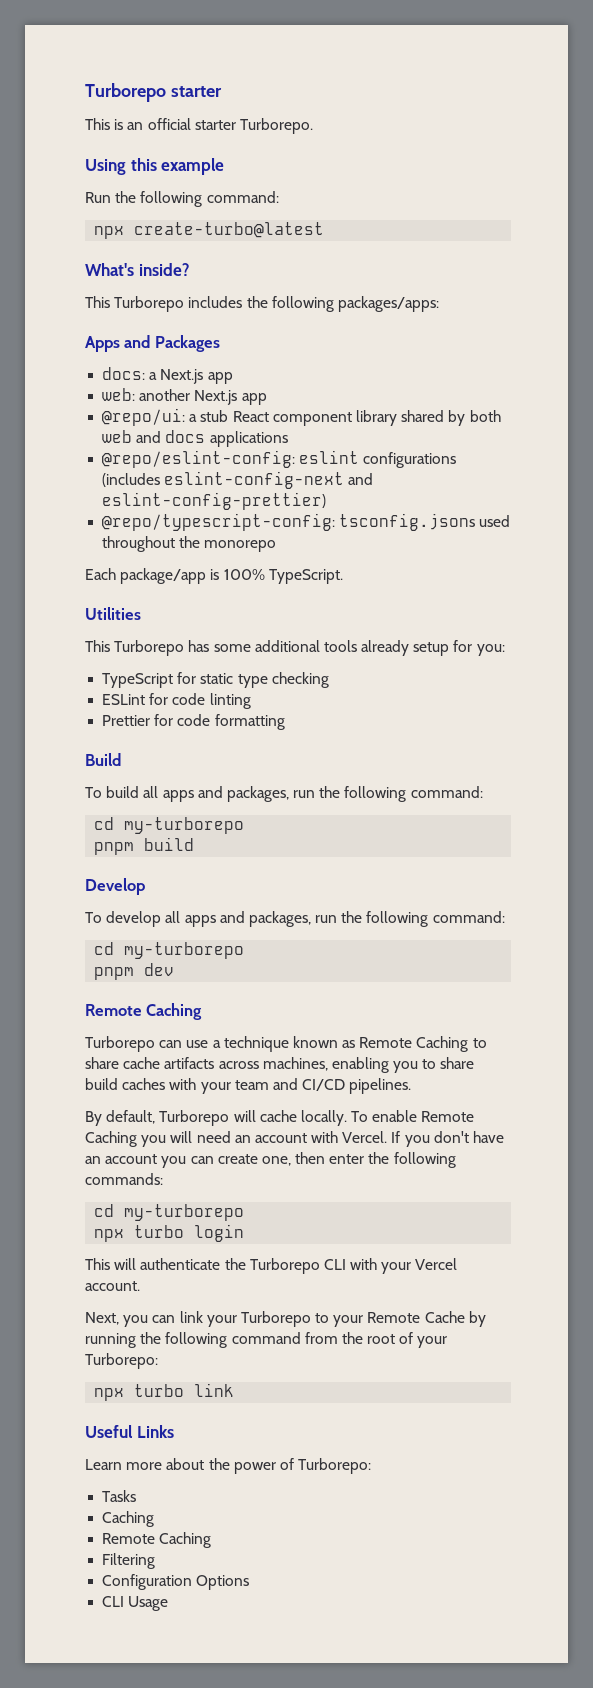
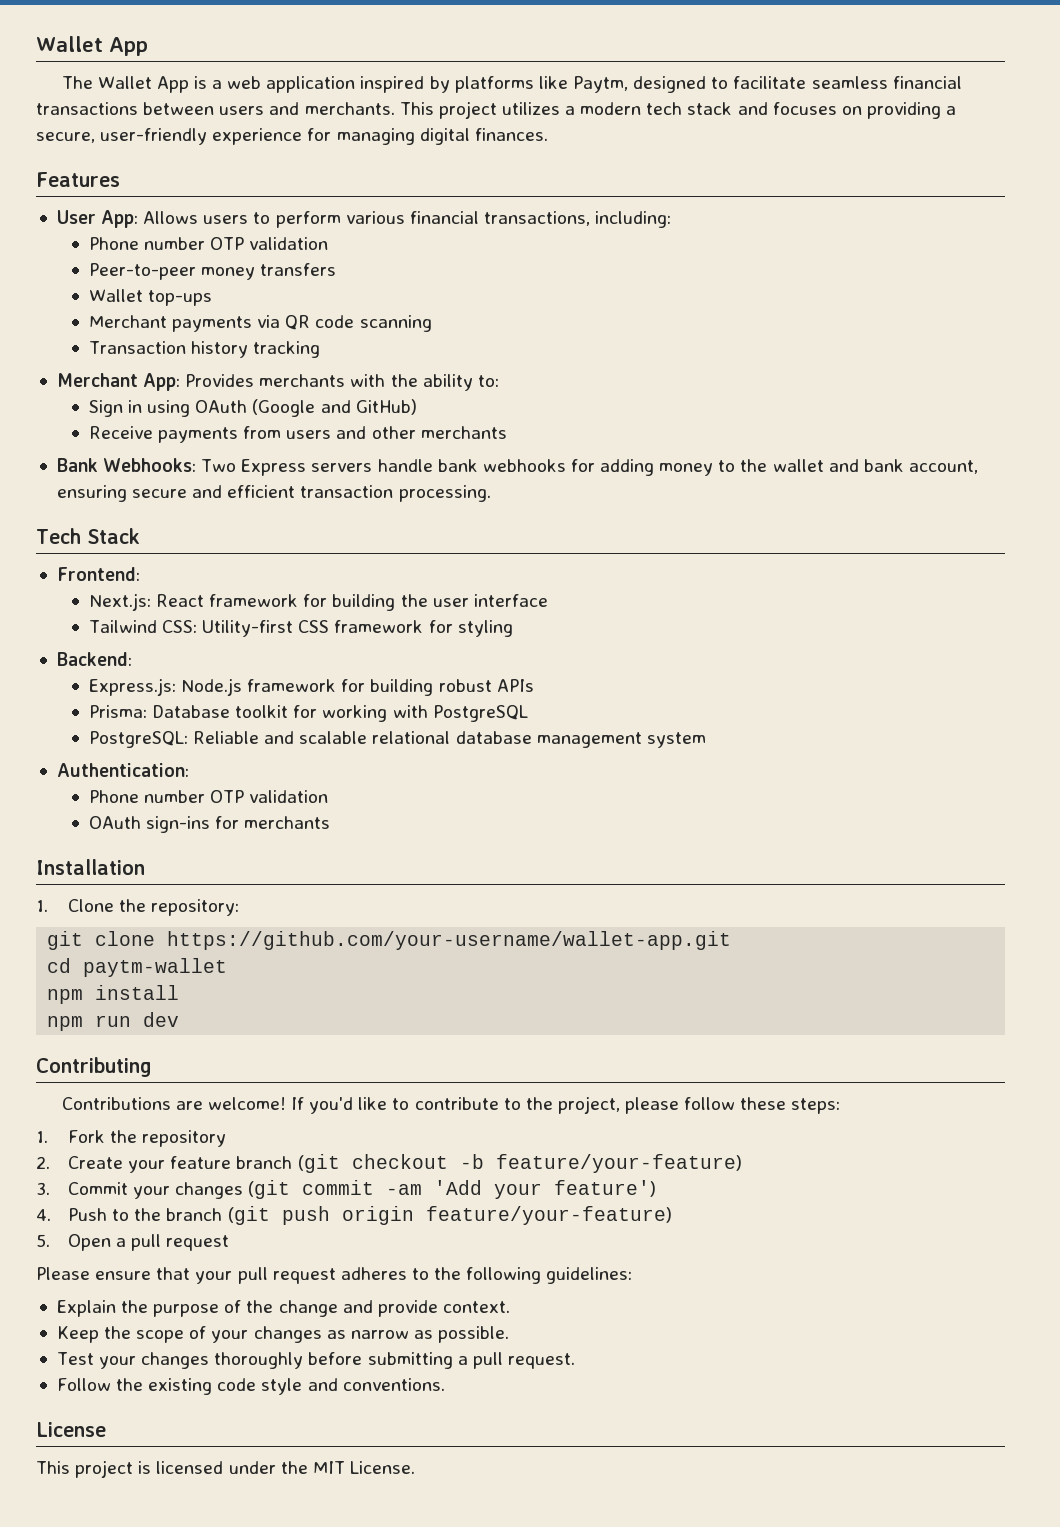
[85,83,222,102] [85,118,313,134] [85,158,225,175] [85,191,279,207] [94,222,325,239] [85,263,190,276] [85,296,439,312] [85,335,220,352] [102,367,233,384] [102,388,267,405] [102,408,501,426] [102,430,288,447] [102,450,457,468] [102,471,374,489] [102,492,327,510] [102,513,511,531] [102,536,277,552] [85,568,343,584] [85,607,141,620] [85,640,505,656] [102,672,329,688] [102,693,251,709] [102,714,285,730] [85,753,121,766] [85,786,483,802] [94,817,245,834] [94,837,195,855] [85,878,145,895] [85,911,505,927] [94,942,245,959] [94,963,175,980] [85,1003,203,1020] [85,1036,487,1052] [85,1057,475,1073] [85,1078,412,1094] [85,1110,475,1126] [85,1131,505,1147] [85,1152,456,1168] [85,1173,163,1185] [94,1204,245,1221] [94,1224,245,1242] [85,1258,458,1274] [85,1281,140,1291] [85,1311,486,1327] [85,1332,448,1348] [85,1353,158,1369] [94,1383,235,1401] [85,1425,174,1438] [85,1458,372,1474] [102,1490,137,1502] [102,1511,155,1527] [102,1532,212,1548] [102,1553,156,1569] [102,1574,250,1590] [102,1596,169,1611] Turborepo starter // This is an official starter Turborepo. // Using this example // Run the following command: // npx create-turbo@latest // What's inside? // This Turborepo includes the following packages/apps: // Apps and Packages // docs: a Next.js app // web: another Next.js app // @repo/ui: a stub React component library shared by both web and docs applications // @repo/eslint-config: eslint configurations (includes eslint-config-next and eslint-config-prettier) // @repo/typescript-config: tsconfig.jsons used throughout the monorepo // Each package/app is 100% TypeScript. // Utilities // This Turborepo has some additional tools already setup for you: // TypeScript for static type checking // ESLint for code linting // Prettier for code formatting // Build // To build all apps and packages, run the following command: // cd my-turborepo // pnpm build // Develop // To develop all apps and packages, run the following command: // cd my-turborepo // pnpm dev // Remote Caching // Turborepo can use a technique known as Remote Caching to share cache artifacts across machines, enabling you to share build caches with your team and CI/CD pipelines. // By default, Turborepo will cache locally. To enable Remote Caching you will need an account with Vercel. If you don't have an account you can create one, then enter the following commands: // cd my-turborepo // npx turbo login // This will authenticate the Turborepo CLI with your Vercel account. // Next, you can link your Turborepo to your Remote Cache by running the following command from the root of your Turborepo: // npx turbo link // Useful Links // Learn more about the power of Turborepo: // Tasks // Caching // Remote Caching // Filtering // Configuration Options // CLI Usage -> [36,36,148,56] [61,76,962,93] [36,101,957,119] [36,128,548,145] [36,172,120,187] [56,210,672,228] [88,237,329,250] [88,263,337,280] [88,289,213,306] [88,315,432,332] [88,341,321,358] [56,373,499,391] [88,399,417,417] [88,426,507,443] [56,458,978,476] [56,485,491,502] [36,528,140,544] [56,567,140,581] [88,593,548,611] [88,620,513,637] [56,652,132,666] [88,678,534,696] [88,705,528,722] [88,731,706,748] [56,763,189,777] [88,790,329,803] [88,816,331,833] [36,859,145,875] [36,899,240,916] [47,931,732,950] [47,958,228,977] [47,985,180,1004] [47,1012,180,1031] [36,1057,152,1077] [61,1096,841,1114] [36,1130,227,1147] [36,1154,742,1173] [36,1180,657,1199] [36,1206,672,1225] [36,1234,230,1251] [36,1267,633,1284] [56,1300,510,1317] [56,1326,510,1343] [56,1352,575,1369] [56,1378,445,1395] [36,1422,106,1437] [36,1460,415,1478] Wallet App // The Wallet App is a web application inspired by platforms like Paytm, designed to facilitate seamless financial transactions between users and merchants. This project utilizes a modern tech stack and focuses on providing a secure, user-friendly experience for managing digital finances. // Features // User App: Allows users to perform various financial transactions, including: // Phone number OTP validation // Peer-to-peer money transfers // Wallet top-ups // Merchant payments via QR code scanning // Transaction history tracking // Merchant App: Provides merchants with the ability to: // Sign in using OAuth (Google and GitHub) // Receive payments from users and other merchants // Bank Webhooks: Two Express servers handle bank webhooks for adding money to the wallet and bank account, ensuring secure and efficient transaction processing. // Tech Stack // Frontend: // Next.js: React framework for building the user interface // Tailwind CSS: Utility-first CSS framework for styling // Backend: // Express.js: Node.js framework for building robust APIs // Prisma: Database toolkit for working with PostgreSQL // PostgreSQL: Reliable and scalable relational database management system // Authentication: // Phone number OTP validation // OAuth sign-ins for merchants // Installation // 1. Clone the repository: // git clone https://github.com/your-username/wallet-app.git // cd paytm-wallet // npm install // npm run dev // Contributing // Contributions are welcome! If you'd like to contribute to the project, please follow these steps: // 1. Fork the repository // 2. Create your feature branch (git checkout -b feature/your-feature) // 3. Commit your changes (git commit -am 'Add your feature') // 4. Push to the branch (git push origin feature/your-feature) // 5. Open a pull request // Please ensure that your pull request adheres to the following guidelines: // Explain the purpose of the change and provide context. // Keep the scope of your changes as narrow as possible. // Test your changes thoroughly before submitting a pull request. // Follow the existing code style and conventions. // License // This project is licensed under the MIT License.

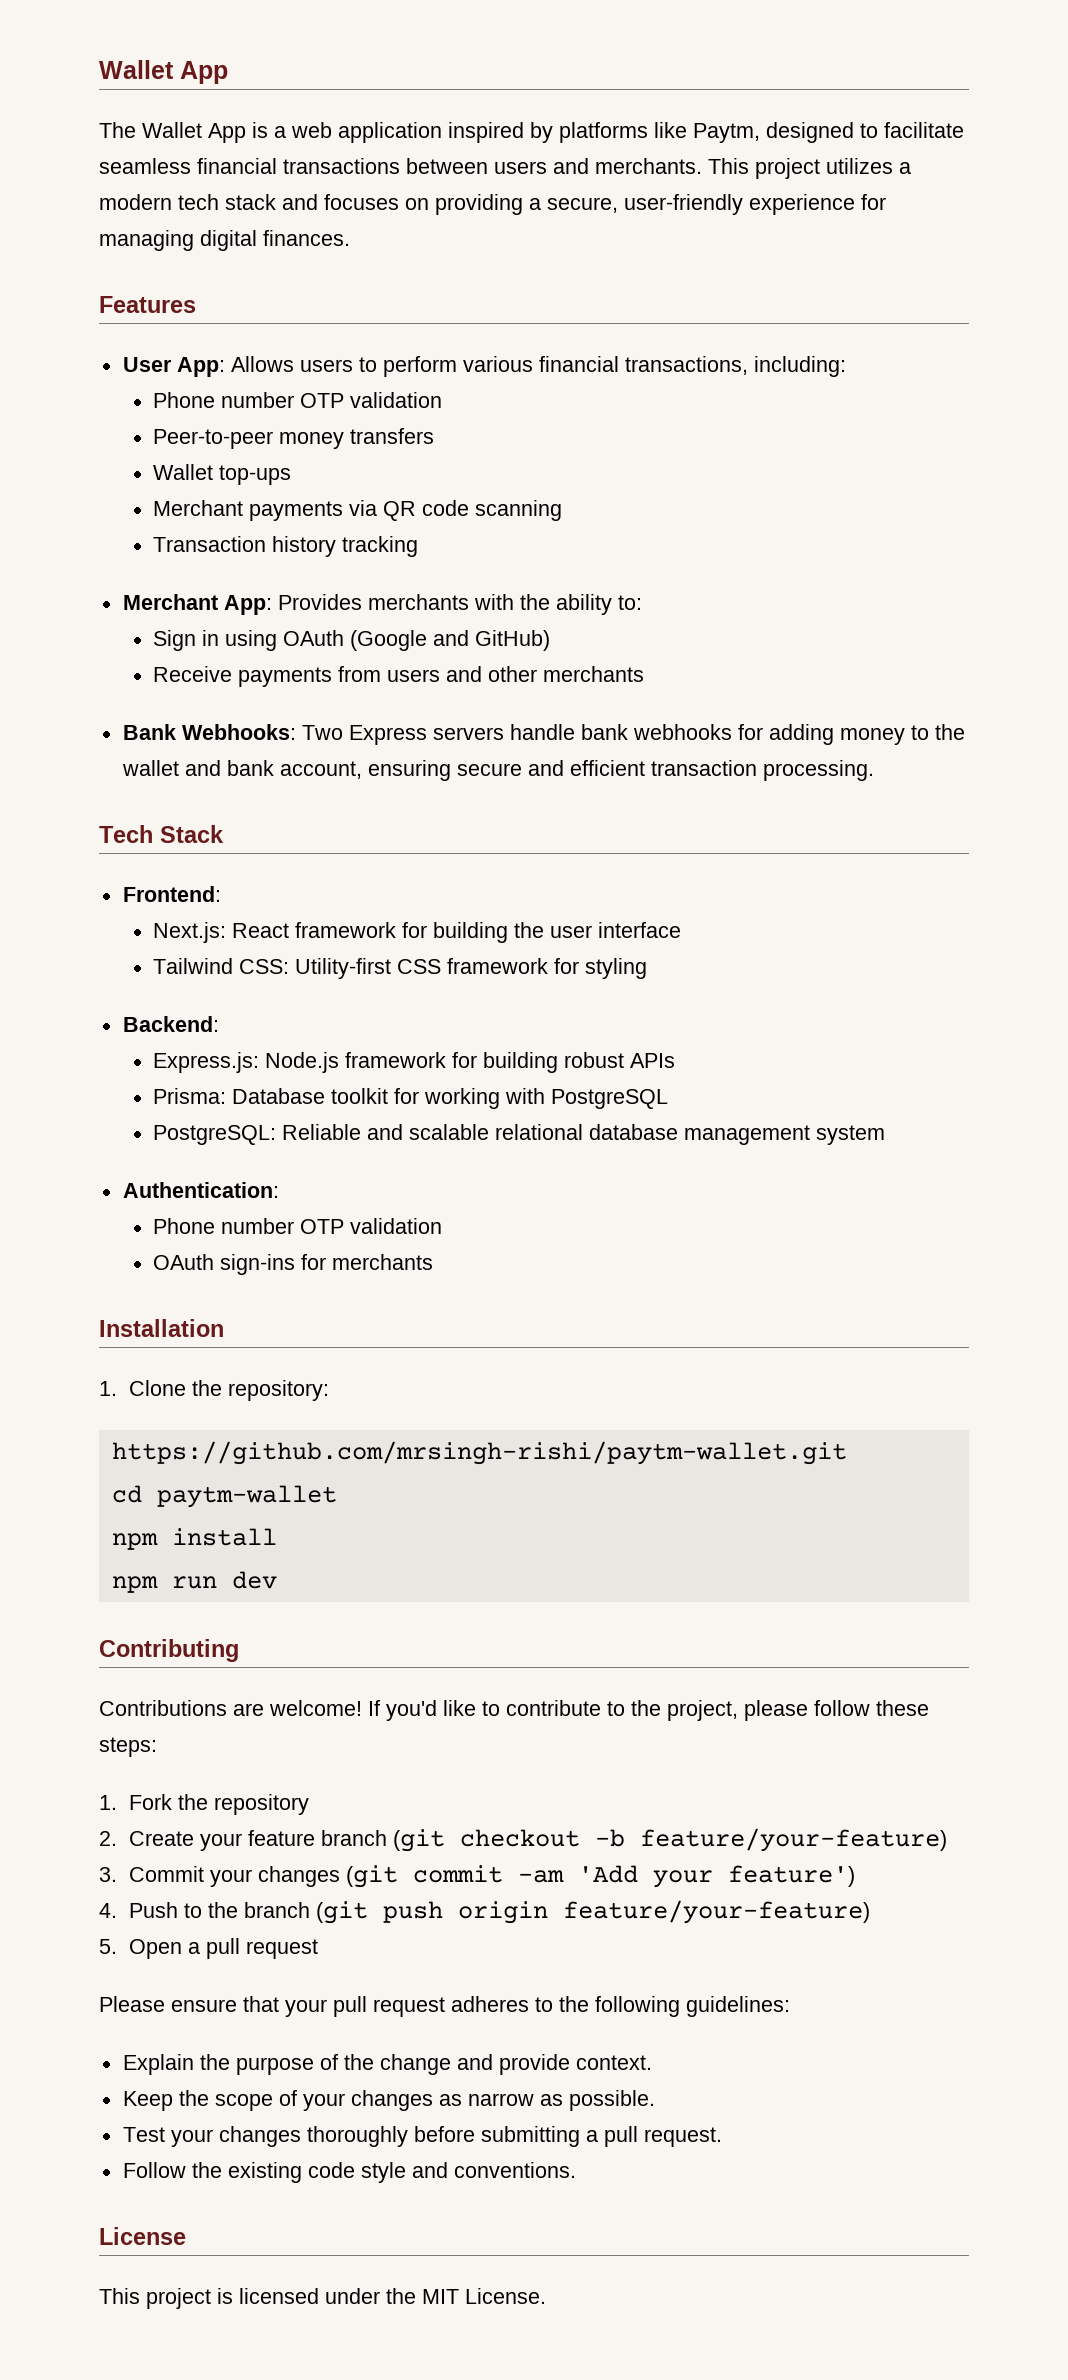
[47,931,732,950] git clone https://github.com/your-username/wallet-app.git -> [111,1441,847,1465] https://github.com/mrsingh-rishi/paytm-wallet.git

